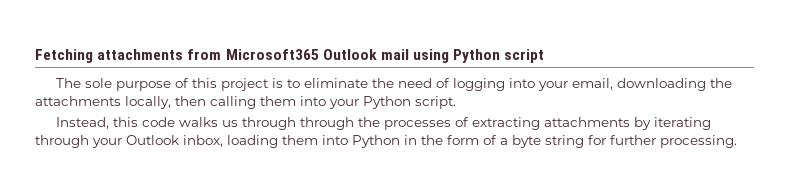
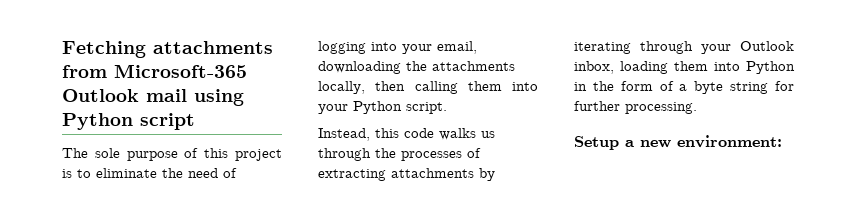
[225,49,319,60] Microsoft365 -> [114,64,247,78] Microsoft-365
[299,117,354,130] through -> (371, 154) none
(737, 141) none -> [574,135,782,150] // Setup a new environment:

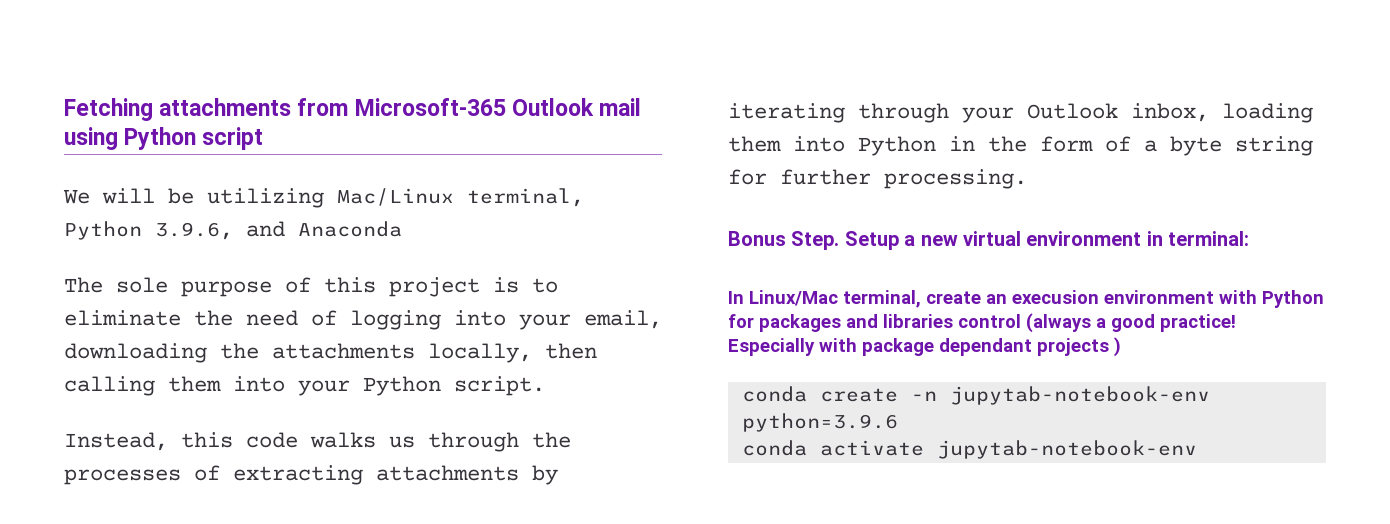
(195, 121) none -> [63,188,584,208] [64,221,402,240] // We will be utilizing Mac/Linux terminal, Python 3.9.6, and Anaconda
(697, 108) none -> [728,231,840,250] Bonus Step.
[677,135,782,148] environment: -> [963,231,1250,246] [728,290,1324,308] [728,313,1236,333] [728,337,1121,357] [741,386,1210,405] [741,413,898,432] [741,440,1197,459] virtual environment in terminal: // In Linux/Mac terminal, create an execusion environment with Python for packages and libraries control (always a good practice! Especially with package dependant projects ) // conda create -n jupytab-notebook-env python=3.9.6 // conda activate jupytab-notebook-env

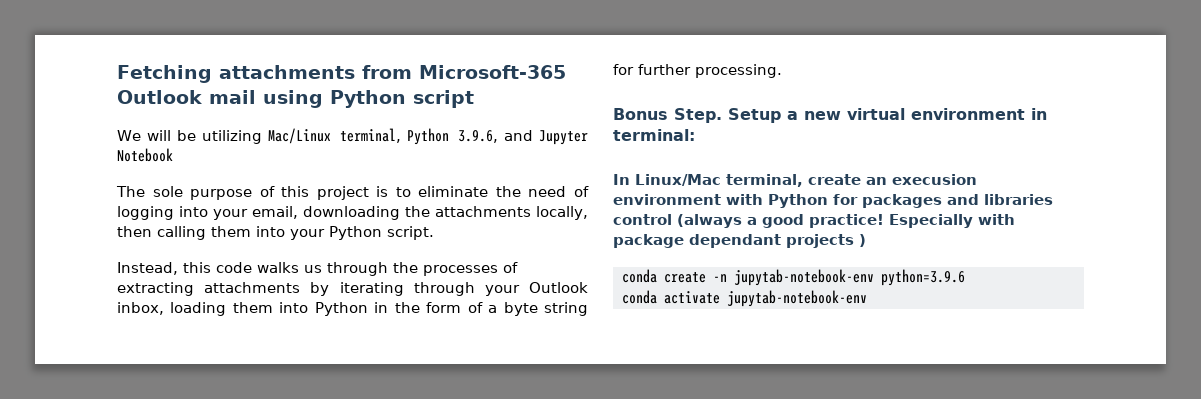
[298,221,402,237] Anaconda -> [539,130,588,145] [117,148,173,162] Jupyter Notebook

